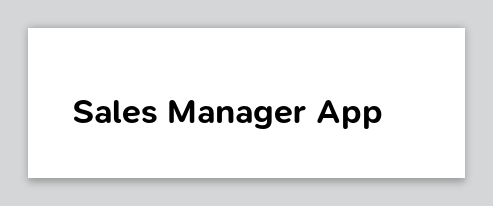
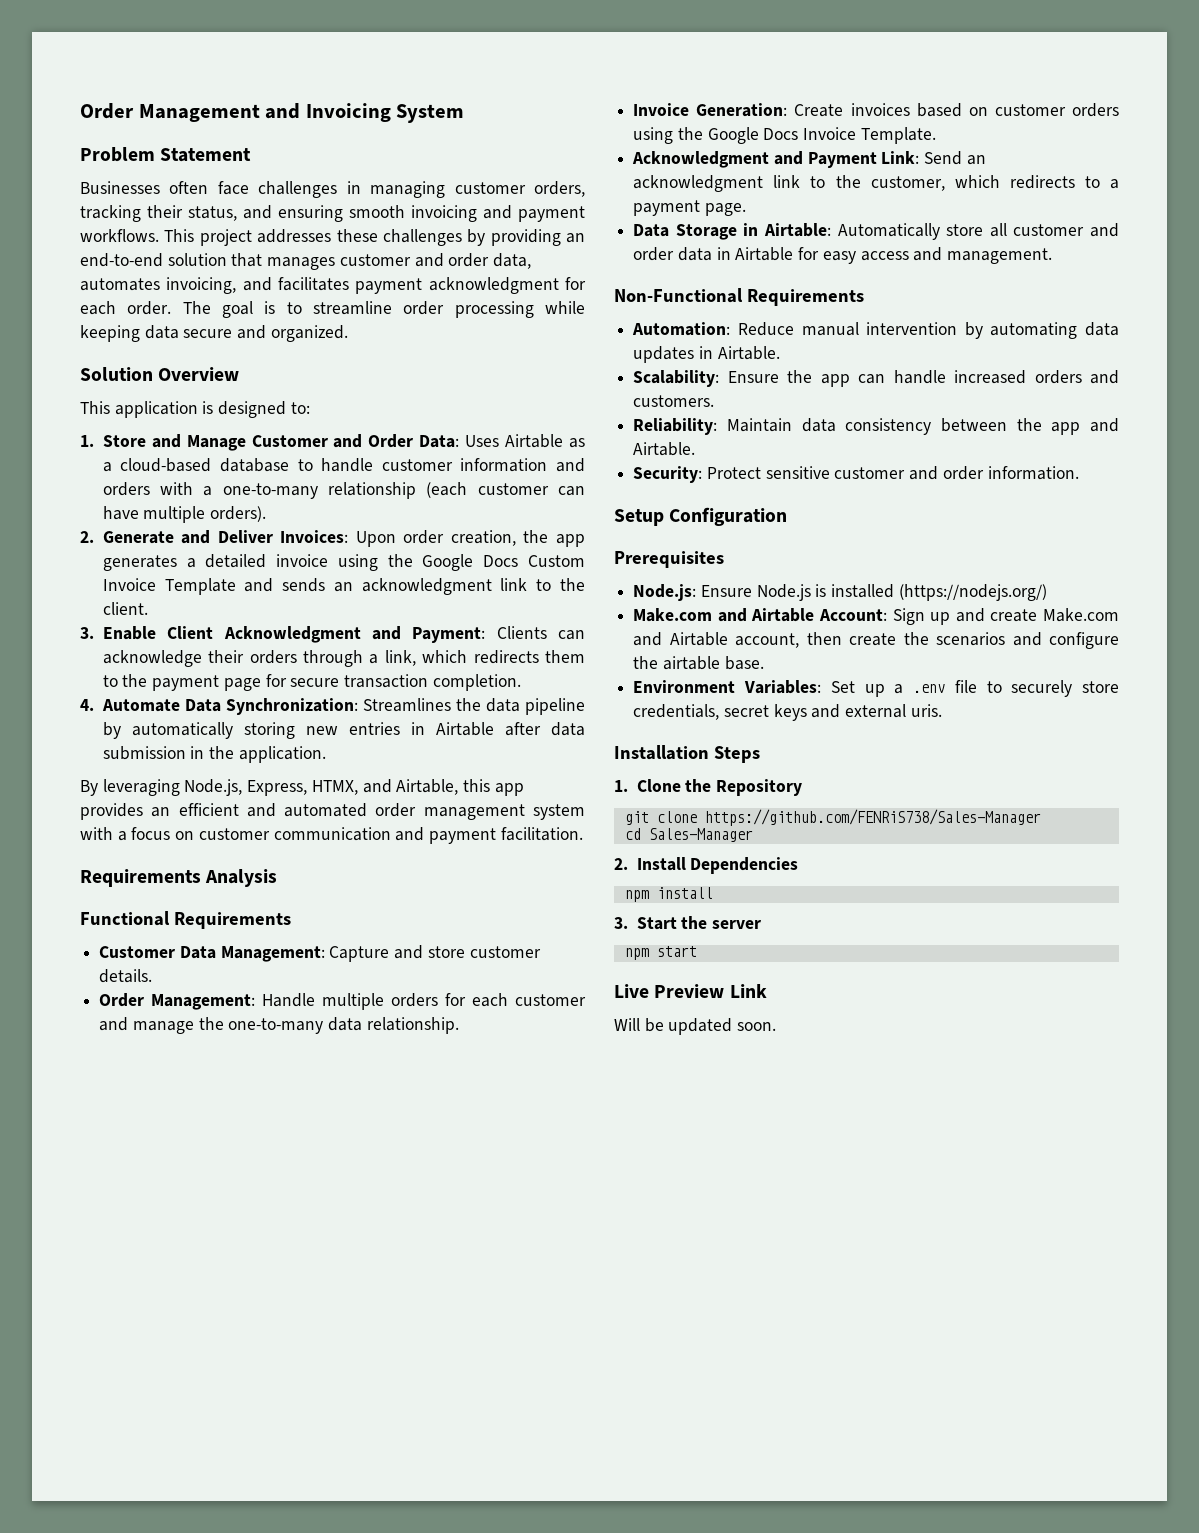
[72,100,383,129] Sales Manager App -> [80,103,465,123] [80,147,252,162] [80,181,586,198] [80,205,585,222] [80,229,585,246] [80,253,532,270] [80,277,586,294] [80,301,585,318] [80,325,348,342] [80,367,240,381] [80,401,310,418] [80,434,585,451] [102,458,585,472] [102,482,585,499] [102,506,267,523] [80,530,585,547] [102,554,585,571] [102,578,585,595] [102,602,148,615] [80,626,585,643] [102,650,585,667] [102,674,521,691] [80,698,586,715] [102,722,585,739] [102,746,326,763] [80,779,524,796] [80,803,585,820] [80,827,583,844] [80,869,278,887] [80,911,291,929] [99,945,541,962] [99,969,153,983] [99,993,586,1010] [99,1017,459,1034] [633,103,1119,117] [633,127,936,144] [632,151,986,168] [633,175,1119,192] [633,200,746,216] [633,223,1119,240] [633,247,1053,264] [614,288,864,306] [632,322,1119,339] [633,346,780,363] [633,370,1119,387] [633,395,715,407] [633,418,1119,435] [633,442,696,456] [633,466,1079,483] [614,507,788,526] [614,551,724,568] [633,584,1047,601] [633,608,1119,625] [633,632,1119,649] [633,656,764,670] [633,680,1119,697] [633,704,942,721] [614,745,760,763] [614,779,803,796] [624,809,1041,826] [624,828,753,842] [614,857,799,874] [624,887,713,902] [614,916,762,930] [624,946,697,960] [614,984,767,998] [614,1018,777,1035] Order Management and Invoicing System // Problem Statement // Businesses often face challenges in managing customer orders, tracking their status, and ensuring smooth invoicing and payment workflows. This project addresses these challenges by providing an end-to-end solution that manages customer and order data, automates invoicing, and facilitates payment acknowledgment for each order. The goal is to streamline order processing while keeping data secure and organized. // Solution Overview // This application is designed to: // 1. Store and Manage Customer and Order Data: Uses Airtable as a cloud-based database to handle customer information and orders with a one-to-many relationship (each customer can have multiple orders). // 2. Generate and Deliver Invoices: Upon order creation, the app generates a detailed invoice using the Google Docs Custom Invoice Template and sends an acknowledgment link to the client. // 3. Enable Client Acknowledgment and Payment: Clients can acknowledge their orders through a link, which redirects them to the payment page for secure transaction completion. // 4. Automate Data Synchronization: Streamlines the data pipeline by automatically storing new entries in Airtable after data submission in the application. // By leveraging Node.js, Express, HTMX, and Airtable, this app provides an efficient and automated order management system with a focus on customer communication and payment facilitation. // Requirements Analysis // Functional Requirements // Customer Data Management: Capture and store customer details. // Order Management: Handle multiple orders for each customer and manage the one-to-many data relationship. // Invoice Generation: Create invoices based on customer orders using the Google Docs Invoice Template. // Acknowledgment and Payment Link: Send an acknowledgment link to the customer, which redirects to a payment page. // Data Storage in Airtable: Automatically store all customer and order data in Airtable for easy access and management. // Non-Functional Requirements // Automation: Reduce manual intervention by automating data updates in Airtable. // Scalability: Ensure the app can handle increased orders and customers. // Reliability: Maintain data consistency between the app and Airtable. // Security: Protect sensitive customer and order information. // Setup Configuration // Prerequisites // Node.js: Ensure Node.js is installed (https://nodejs.org/) // Make.com and Airtable Account: Sign up and create Make.com and Airtable account, then create the scenarios and configure the airtable base. // Environment Variables: Set up a .env file to securely store credentials, secret keys and external uris. // Installation Steps // 1. Clone the Repository // git clone https://github.com/FENRiS738/Sales-Manager // cd Sales-Manager // 2. Install Dependencies // npm install // 3. Start the server // npm start // Live Preview Link // Will be updated soon.

